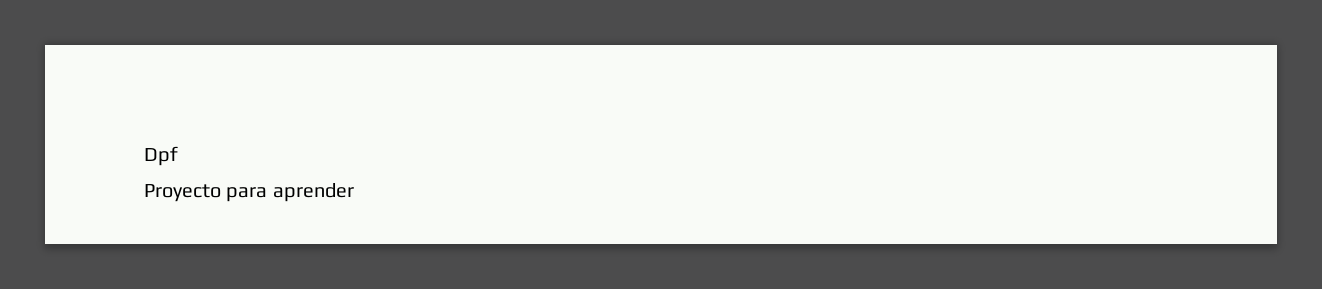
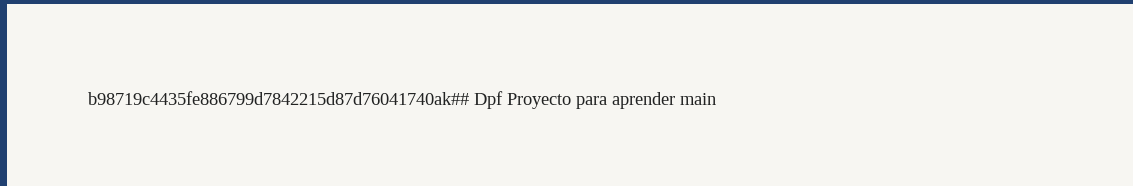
(144, 156) none -> [88,91,469,105] b98719c4435fe886799d7842215d87d76041740ak##
(178, 156) // -> (503, 100) none
(354, 192) none -> [680,93,716,105] main

